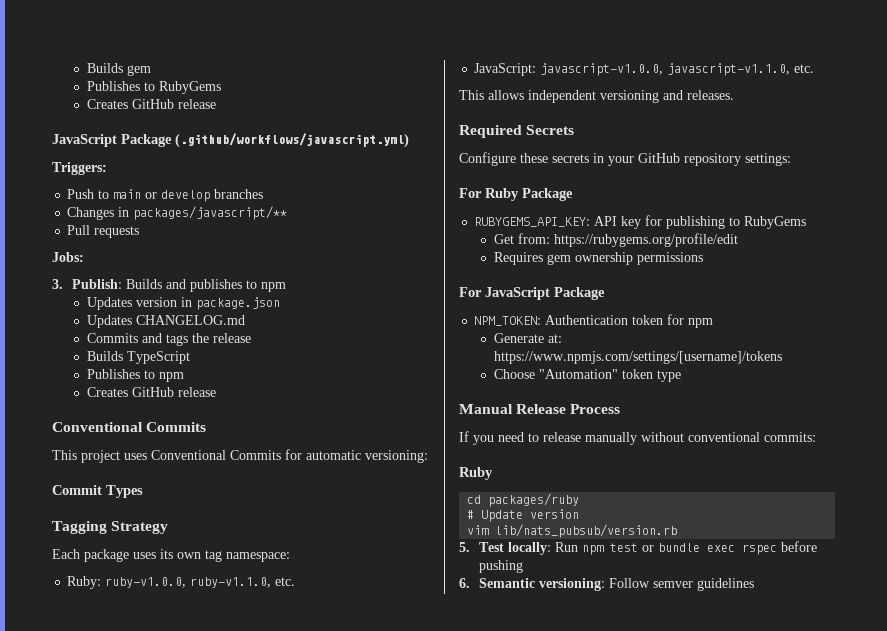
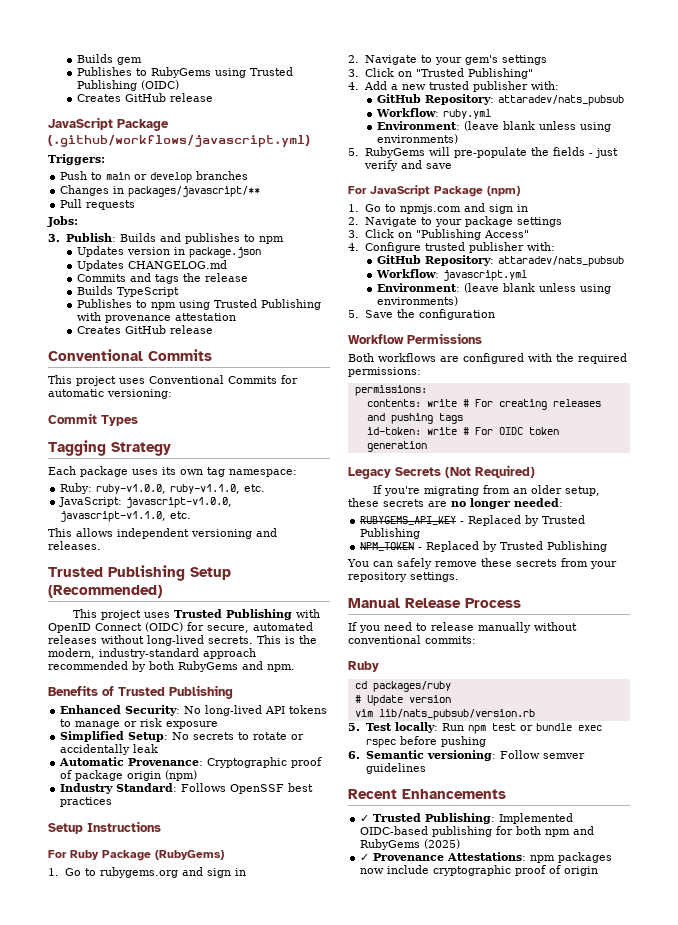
(221, 87) none -> [215,67,294,78] [77,80,180,91] using Trusted Publishing (OIDC)
(184, 377) none -> [179,299,322,310] [77,312,237,323] using Trusted Publishing with provenance attestation
[459,125,575,138] [459,152,791,166] [459,188,573,201] [474,215,807,229] [493,233,738,247] [493,252,703,265] [459,287,605,300] [474,314,714,328] [493,333,562,343] [493,351,782,364] [493,369,681,382] Required Secrets // Configure these secrets in your GitHub repository settings: // For Ruby Package // RUBYGEMS_API_KEY: API key for publishing to RubyGems // Get from: https://rubygems.org/profile/edit // Requires gem ownership permissions // For JavaScript Package // NPM_TOKEN: Authentication token for npm // Generate at: https://www.npmjs.com/settings/[username]/tokens // Choose "Automation" token type -> [48,565,231,581] [48,585,162,598] [73,609,321,620] [48,622,313,633] [48,635,317,646] [48,648,256,659] [48,661,295,672] [48,685,233,699] [60,705,328,716] [60,718,219,729] [60,731,305,742] [60,744,159,755] [59,757,323,768] [60,770,198,781] [60,783,314,794] [60,797,113,807] [48,821,161,834] [48,850,224,861] [48,867,247,878] [348,55,548,65] [348,68,534,79] [348,81,560,92] [377,94,625,106] [376,108,492,119] [377,121,612,132] [377,134,459,144] [348,147,619,158] [364,160,453,171] [348,185,520,197] [348,203,529,214] [348,216,563,227] [348,229,530,240] [348,242,556,253] [377,255,625,267] [376,269,528,281] [377,283,612,294] [377,296,459,306] [348,309,496,320] [348,333,482,344] [348,353,627,364] [348,367,421,377] [354,385,427,396] [366,399,601,410] [366,413,463,424] [366,427,559,435] [366,441,427,452] [348,465,535,479] [373,485,601,496] [348,498,563,509] [360,515,586,526] [360,528,421,539] [360,541,608,552] [347,558,617,569] [348,572,459,582] Trusted Publishing Setup (Recommended) // This project uses Trusted Publishing with OpenID Connect (OIDC) for secure, automated releases without long-lived secrets. This is the modern, industry-standard approach recommended by both RubyGems and npm. // Benefits of Trusted Publishing // Enhanced Security: No long-lived API tokens to manage or risk exposure // Simplified Setup: No secrets to rotate or accidentally leak // Automatic Provenance: Cryptographic proof of package origin (npm) // Industry Standard: Follows OpenSSF best practices // Setup Instructions // For Ruby Package (RubyGems) // 1. Go to rubygems.org and sign in // 2. Navigate to your gem's settings // 3. Click on "Trusted Publishing" // 4. Add a new trusted publisher with: // GitHub Repository: attaradev/nats_pubsub // Workflow: ruby.yml // Environment: (leave blank unless using environments) // 5. RubyGems will pre-populate the fields - just verify and save // For JavaScript Package (npm) // 1. Go to npmjs.com and sign in // 2. Navigate to your package settings // 3. Click on "Publishing Access" // 4. Configure trusted publisher with: // GitHub Repository: attaradev/nats_pubsub // Workflow: javascript.yml // Environment: (leave blank unless using environments) // 5. Save the configuration // Workflow Permissions // Both workflows are configured with the required permissions: // permissions: // contents: write # For creating releases and pushing tags // id-token: write # For OIDC token generation // Legacy Secrets (Not Required) // If you're migrating from an older setup, these secrets are no longer needed: // RUBYGEMS_API_KEY - Replaced by Trusted Publishing // NPM_TOKEN - Replaced by Trusted Publishing // You can safely remove these secrets from your repository settings.
(754, 584) none -> [348,789,506,799] [360,813,574,824] [360,826,595,837] [360,839,461,850] [360,852,613,863] [360,865,599,876] // Recent Enhancements // ✓ Trusted Publishing: Implemented OIDC-based publishing for both npm and RubyGems (2025) // ✓ Provenance Attestations: npm packages now include cryptographic proof of origin

